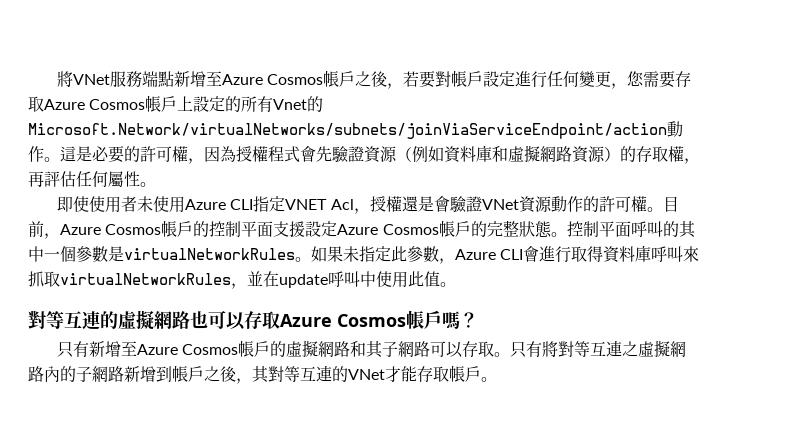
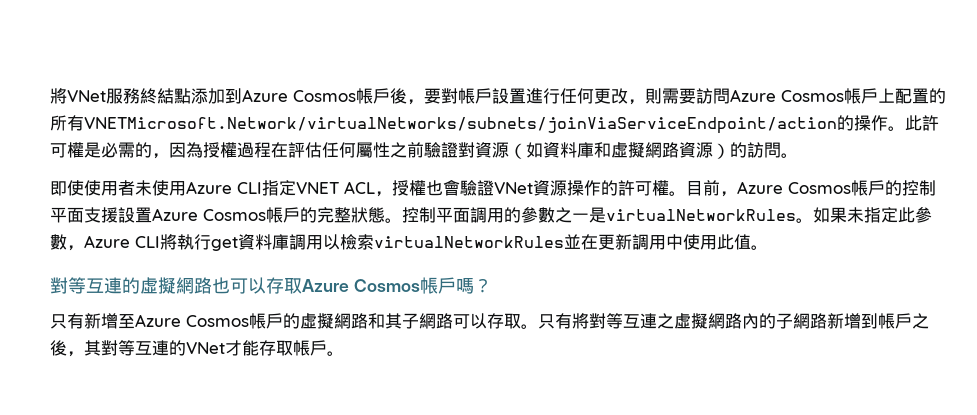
[141,70,420,89] 端點新增至Azure Cosmos帳戶之後，若 -> [140,88,424,105] 終結點添加到Azure Cosmos帳戶後，
[499,71,516,87] 定 -> [509,88,526,104] 置
[579,71,692,89] [28,95,324,112] [28,121,683,139] [28,146,428,164] 變更，您需要存取Azure Cosmos帳戶上設定的所有Vnet的Microsoft.Network/virtualNetworks/subnets/joinViaServiceEndpoint/action動作。這是必要的許可權，因為授權程式會先驗證資源（例 -> [594,88,946,105] [50,115,939,134] [50,142,526,159] 更改，則需要訪問Azure Cosmos帳戶上配置的所有VNETMicrosoft.Network/virtualNetworks/subnets/joinViaServiceEndpoint/action的操作。此許可權是必需的，因為授權過程在評估任何屬性之前驗證對資源（
[636,146,700,164] [28,171,140,187] 存取權，再評估任何屬性 -> [747,142,781,158] 訪問
[330,196,434,214] Acl，授權還是 -> [344,180,443,197] ACL，授權也
[550,196,567,212] 動 -> [567,180,584,196] 操
[321,221,338,237] 定 -> [135,207,152,223] 置
[630,221,696,238] [28,246,108,262] 呼叫的其中一個參數 -> [470,206,589,223] 調用的參數之一
[523,245,700,263] [28,271,360,289] 會進行取得資料庫呼叫來抓取virtualNetworkRules，並在update呼叫 -> [160,234,666,251] 將執行get資料庫調用以檢索virtualNetworkRules並在更新調用

